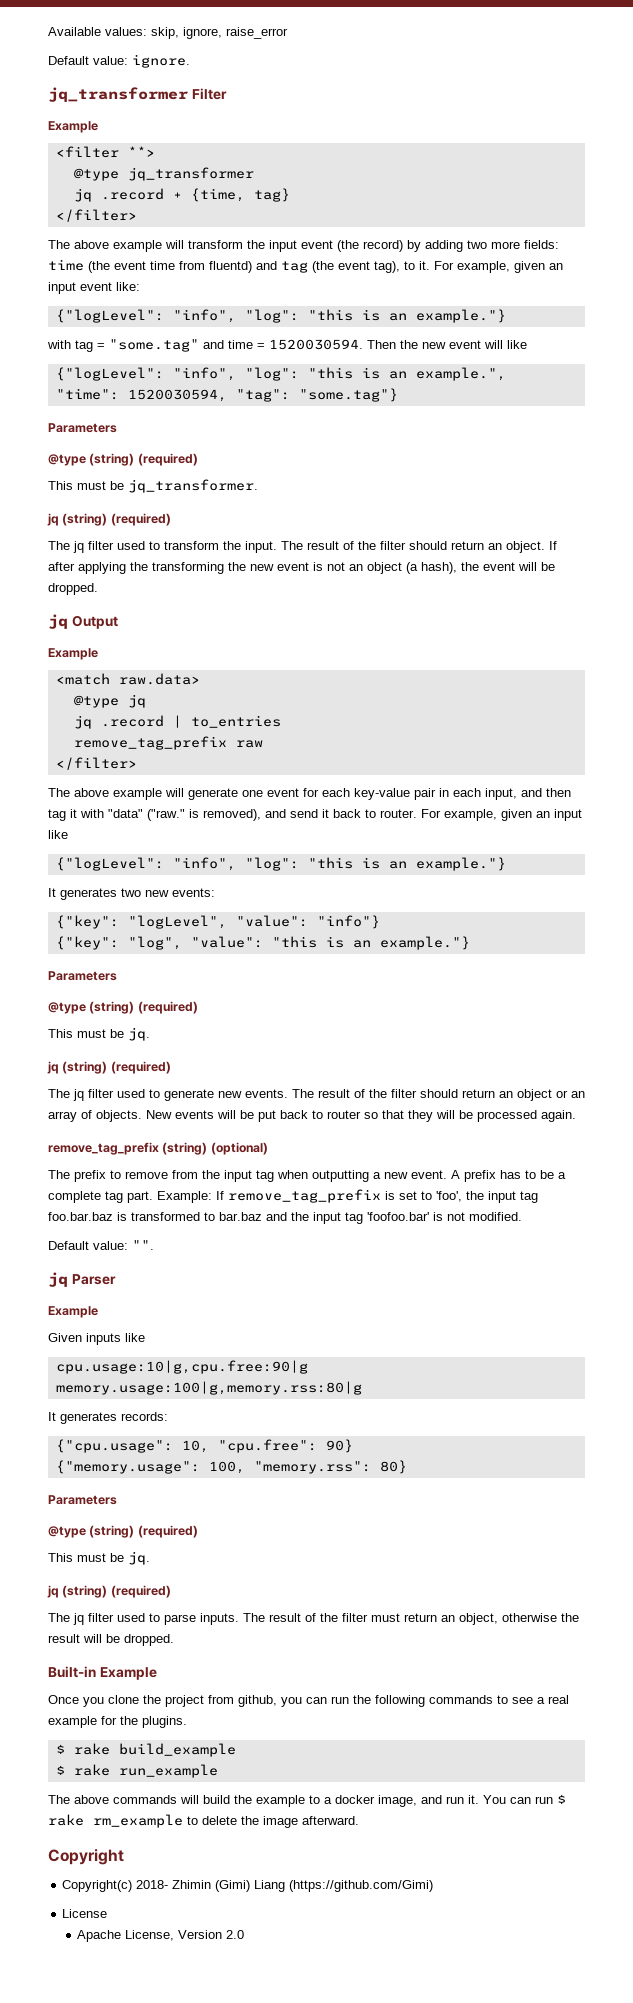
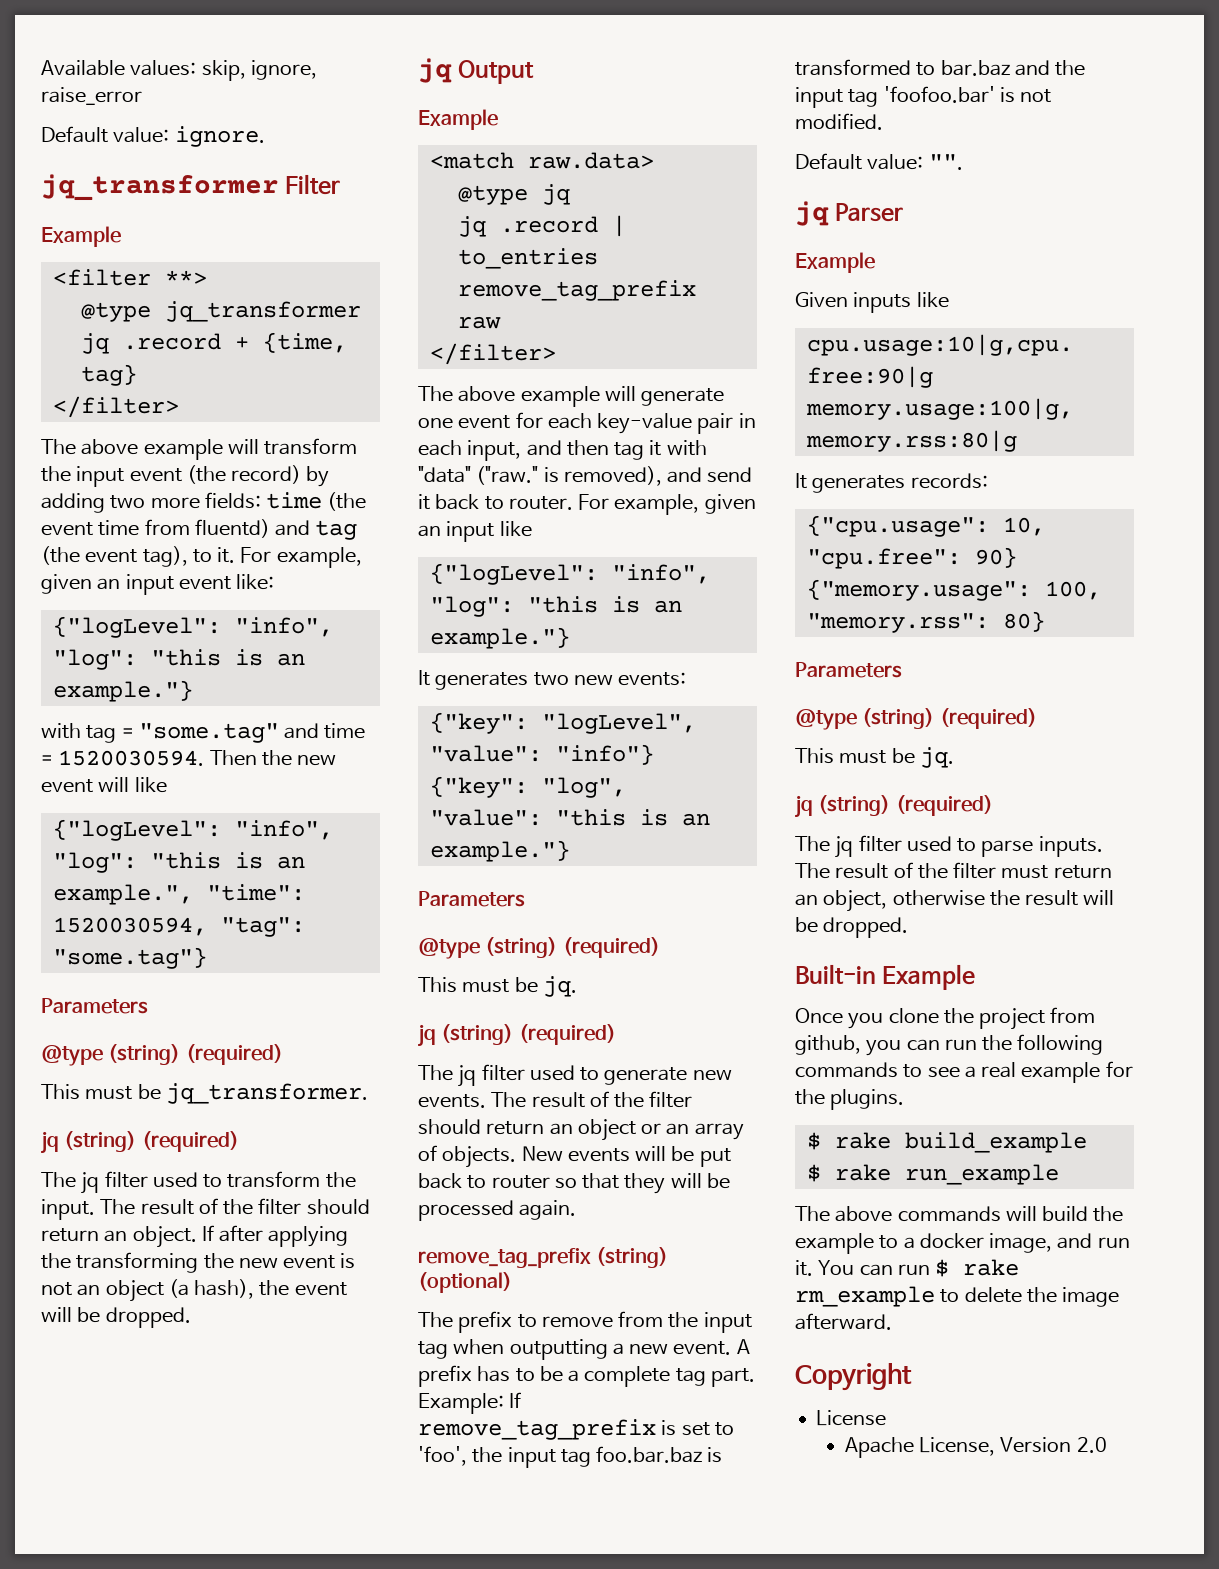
[62,1880,434,1892] // Copyright(c) 2018- Zhimin (Gimi) Liang (https://github.com/Gimi) -> (912, 1377) none

